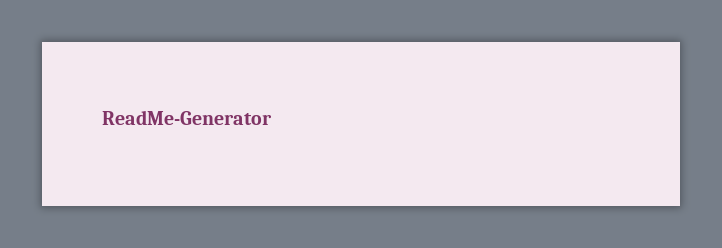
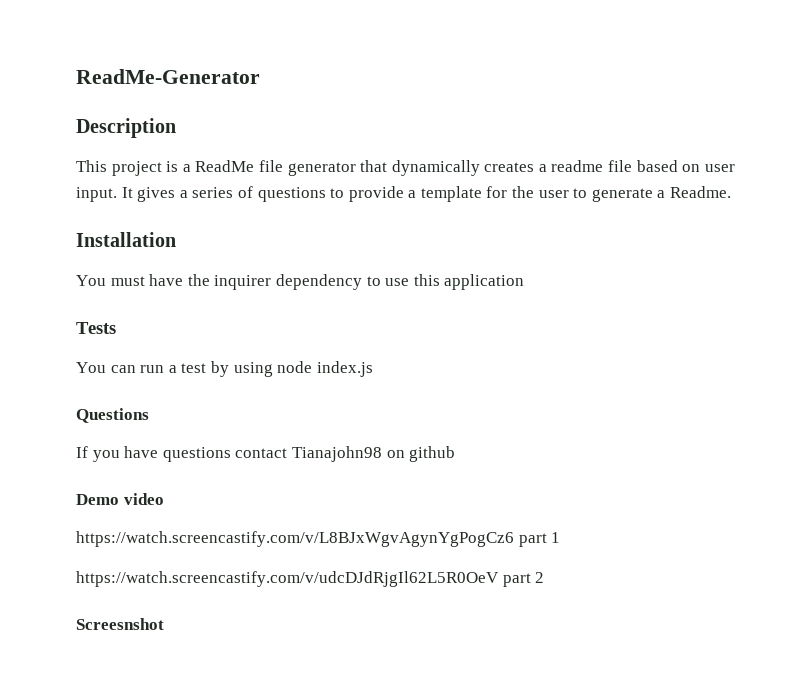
(272, 117) none -> [76,118,176,138] [76,160,735,176] [76,186,732,202] [76,232,176,247] [76,274,525,290] [76,322,116,334] [76,361,373,377] [76,408,149,423] [76,446,456,462] [76,493,164,505] [76,531,561,547] [76,571,545,587] [76,618,164,630] // Description // This project is a ReadMe file generator that dynamically creates a readme file based on user input. It gives a series of questions to provide a template for the user to generate a Readme. // Installation // You must have the inquirer dependency to use this application // Tests // You can run a test by using node index.js // Questions // If you have questions contact Tianajohn98 on github // Demo video // https://watch.screencastify.com/v/L8BJxWgvAgynYgPogCz6 part 1 // https://watch.screencastify.com/v/udcDJdRjgIl62L5R0OeV part 2 // Screesnshot

